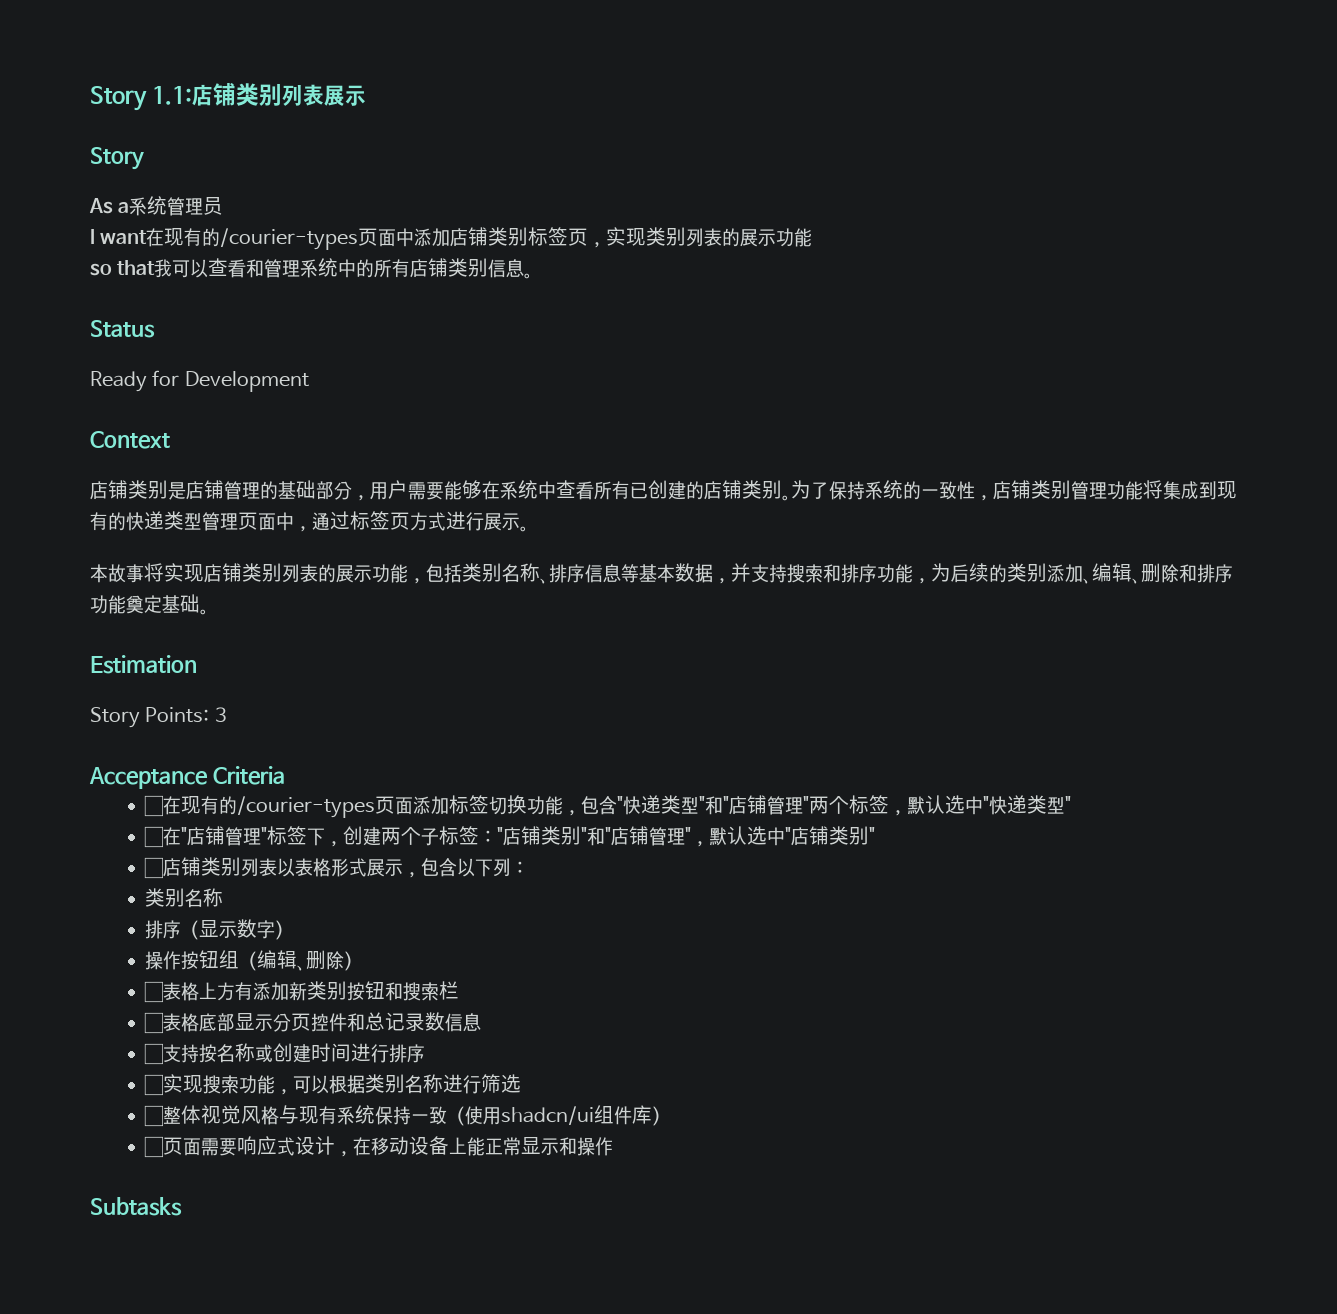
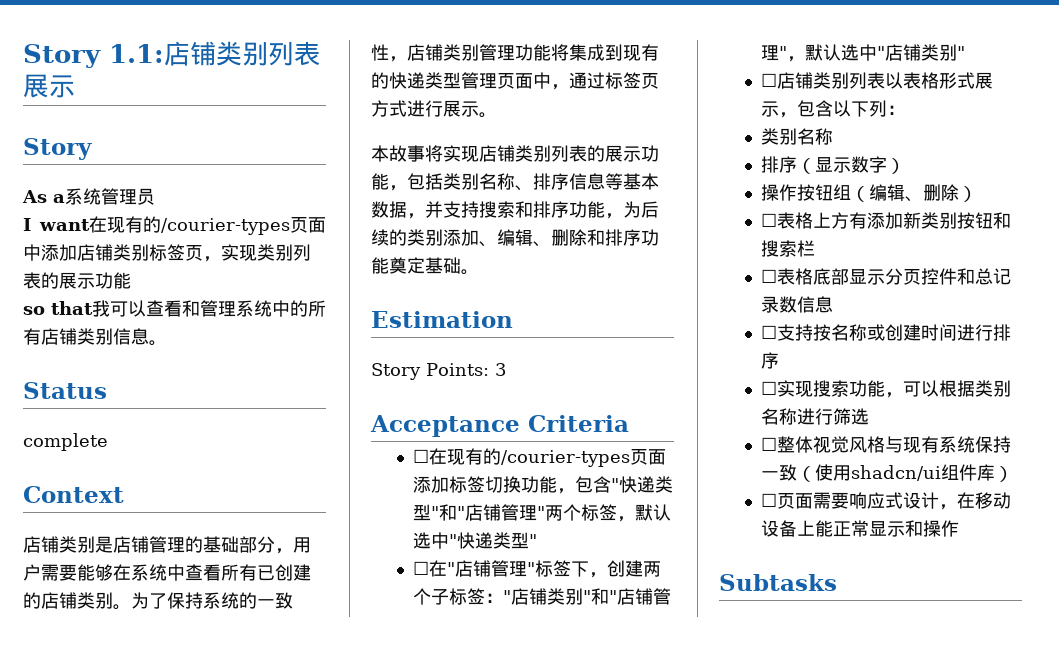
[90,370,309,392] Ready for Development -> [23,433,108,451] complete

